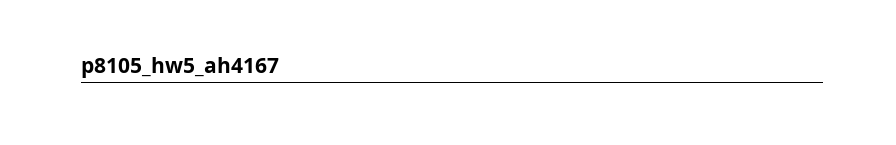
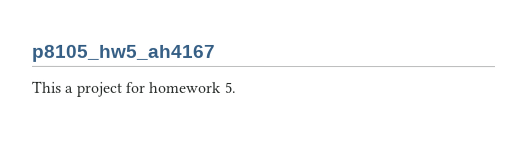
(279, 67) none -> [31,80,237,97] // This a project for homework 5.

